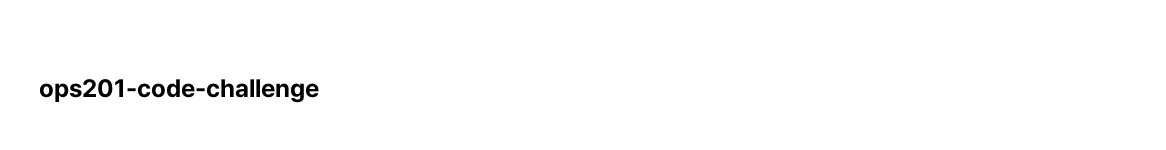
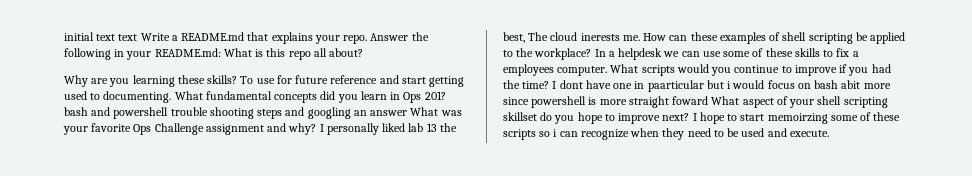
[39,79,319,103] ops201-code-challenge -> [64,32,429,44] [64,48,364,60] [64,75,465,87] [64,91,446,103] [64,107,462,119] [63,123,457,135] [503,32,906,44] [503,48,859,60] [503,64,891,76] [503,80,891,92] [503,96,888,108] [503,112,901,124] [503,128,829,140] initial text text Write a README.md that explains your repo. Answer the following in your README.md: What is this repo all about? // Why are you learning these skills? To use for future reference and start getting used to documenting. What fundamental concepts did you learn in Ops 201? bash and powershell trouble shooting steps and googling an answer What was your favorite Ops Challenge assignment and why? I personally liked lab 13 the best, The cloud inerests me. How can these examples of shell scripting be applied to the workplace? In a helpdesk we can use some of these skills to fix a employees computer. What scripts would you continue to improve if you had the time? I dont have one in paarticular but i would focus on bash abit more since powershell is more straight foward What aspect of your shell scripting skillset do you hope to improve next? I hope to start memoirzing some of these scripts so i can recognize when they need to be used and execute.

